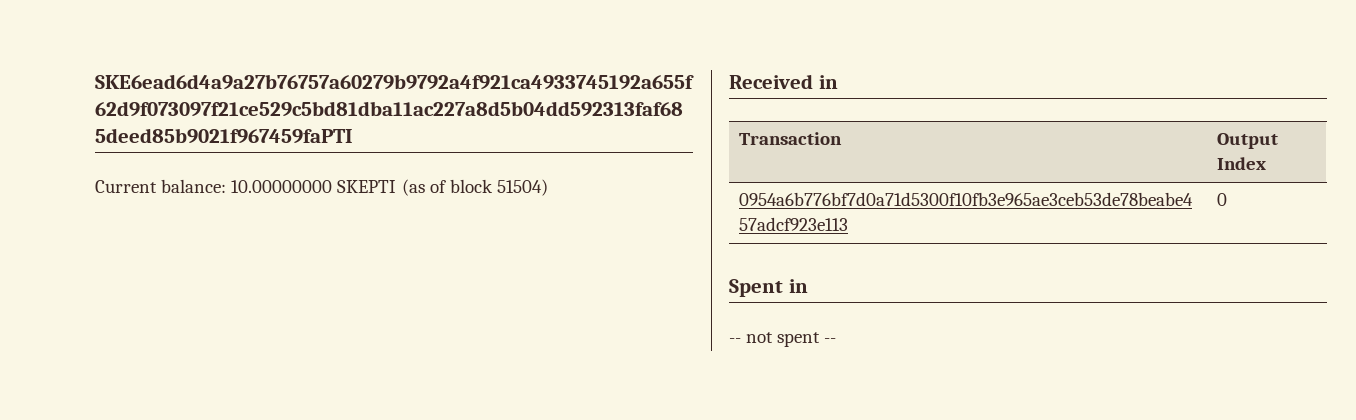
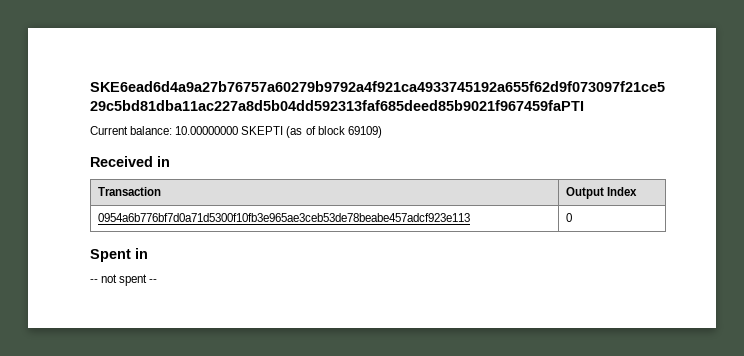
[496,179,548,196] 51504) -> [347,126,382,138] 69109)

